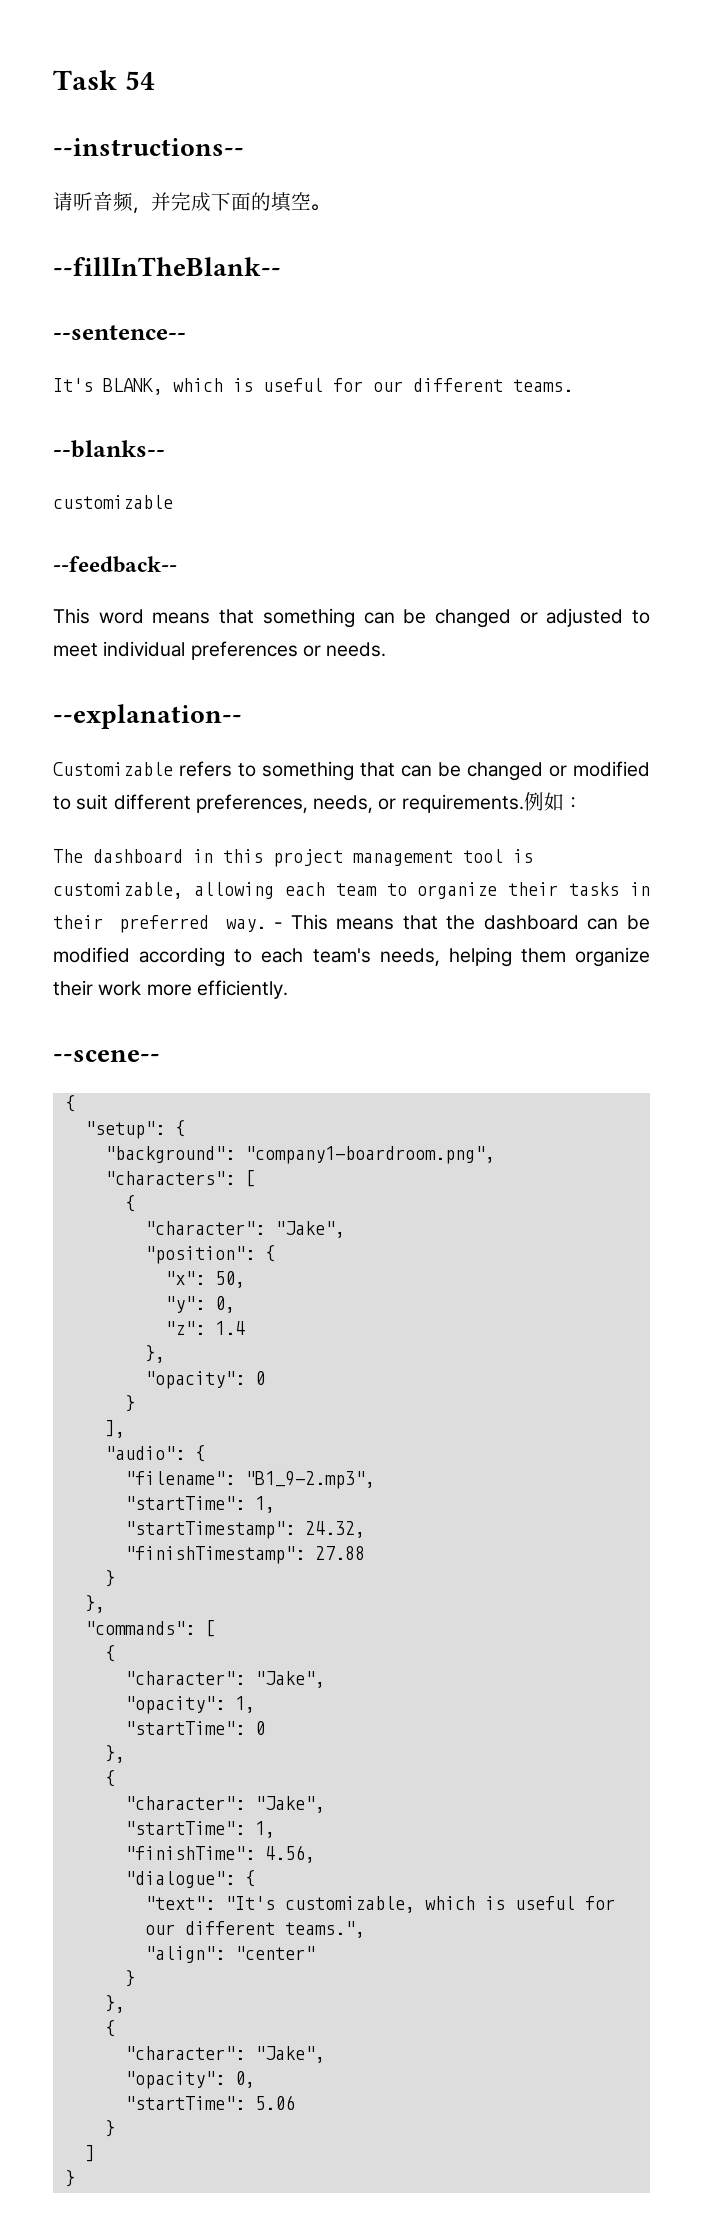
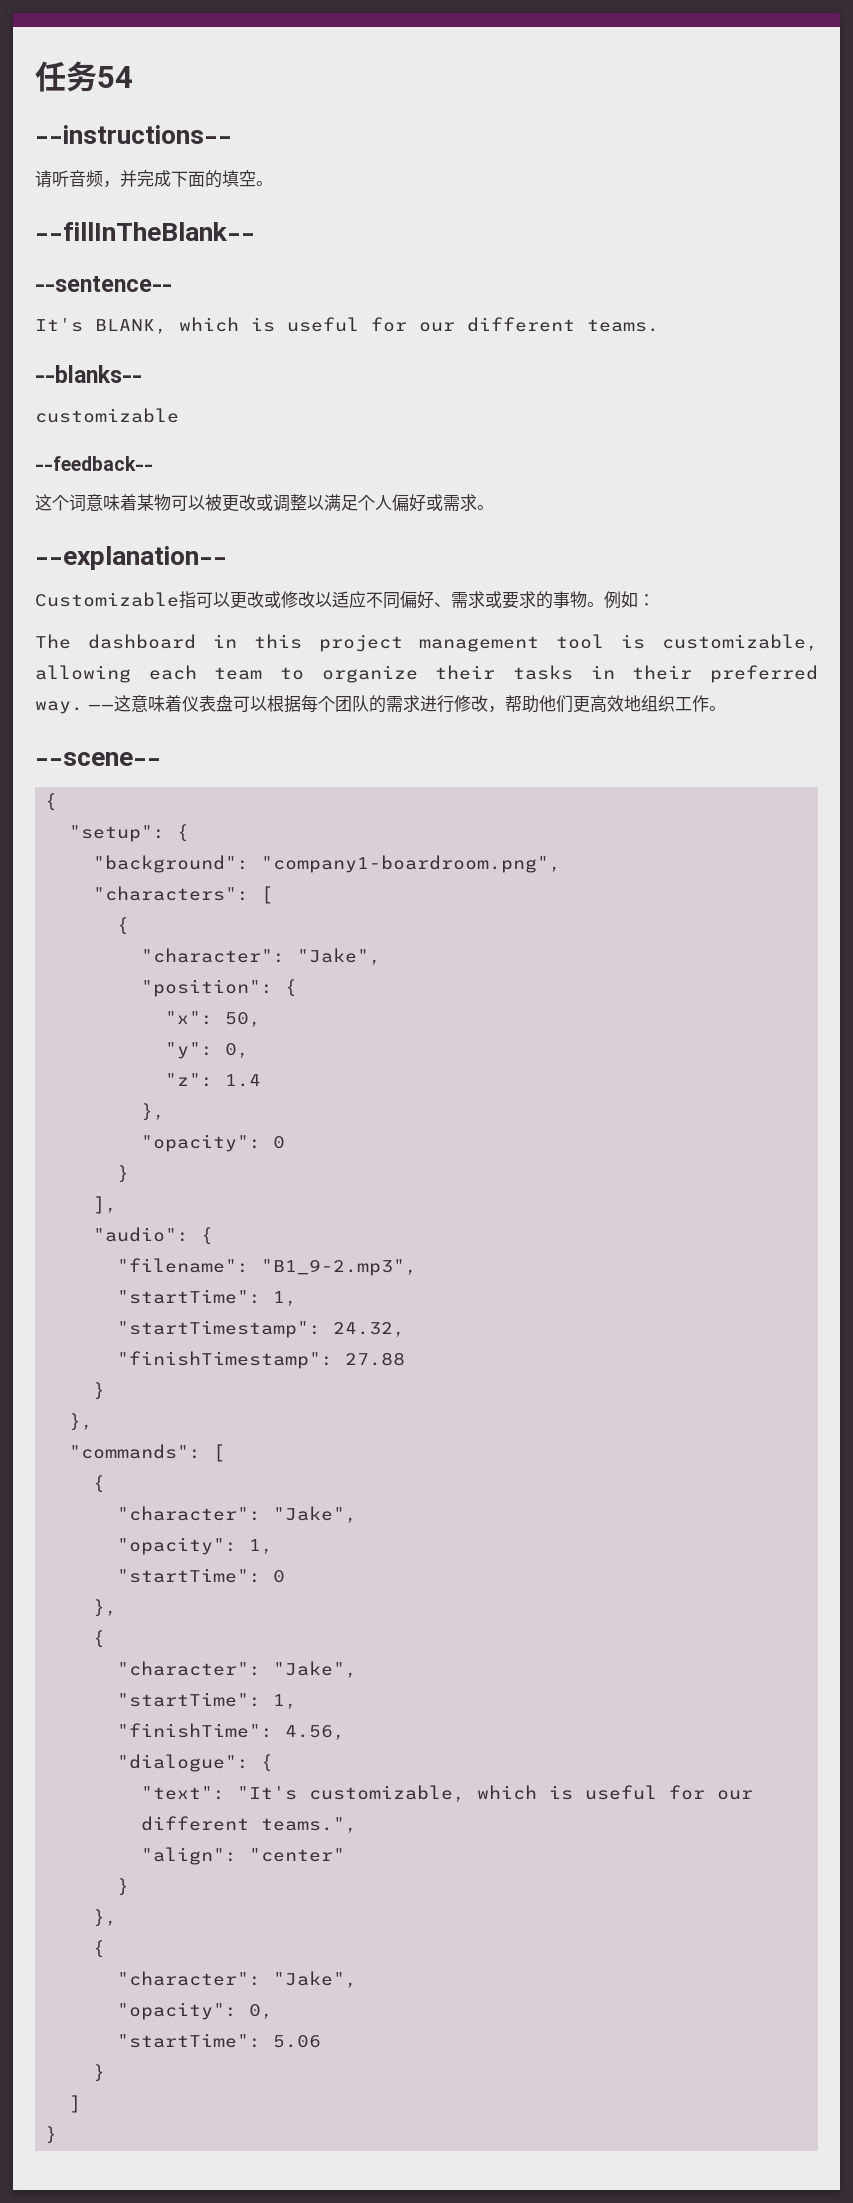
[53,70,117,90] Task -> [35,61,97,92] 任务
[53,608,650,628] [53,641,387,660] [53,704,242,729] [53,761,650,781] [53,794,524,813] This word means that something can be changed or adjusted to meet individual preferences or needs. // --explanation-- // Customizable refers to something that can be changed or modified to suit different preferences, needs, or requirements. -> [35,494,494,512] [35,546,227,570] [35,591,604,609] 这个词意味着某物可以被更改或调整以满足个人偏好或需求。 // --explanation-- // Customizable指可以更改或修改以适应不同偏好、需求或要求的事物。
[274,914,650,930] [53,947,650,967] [53,980,288,999] - This means that the dashboard can be modified according to each team's needs, helping them organize their work more efficiently. -> [88,695,726,713] ——这意味着仪表盘可以根据每个团队的需求进行修改，帮助他们更高效地组织工作。

